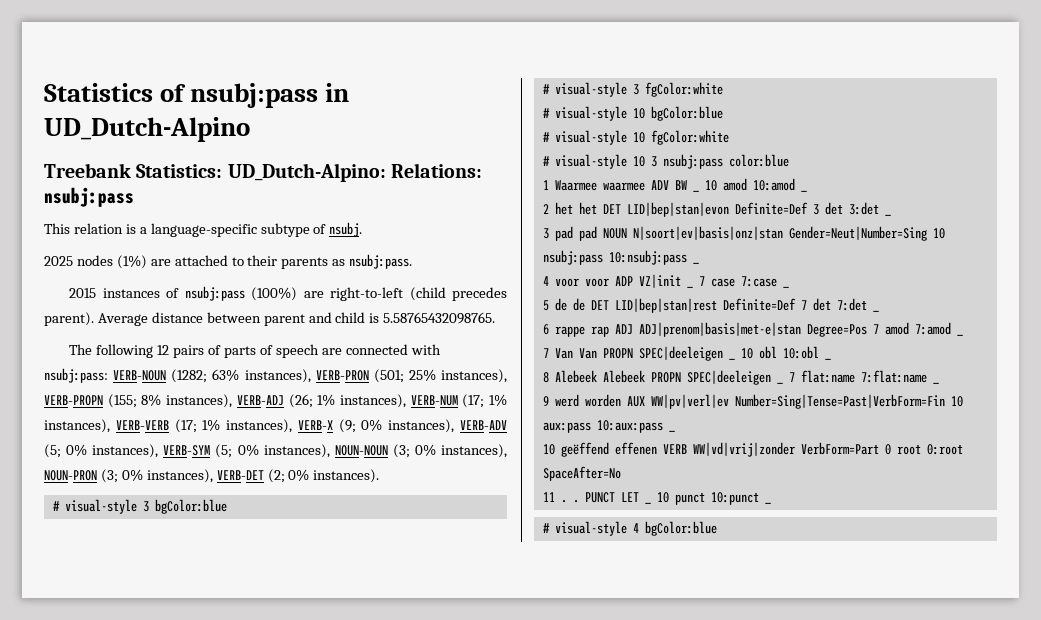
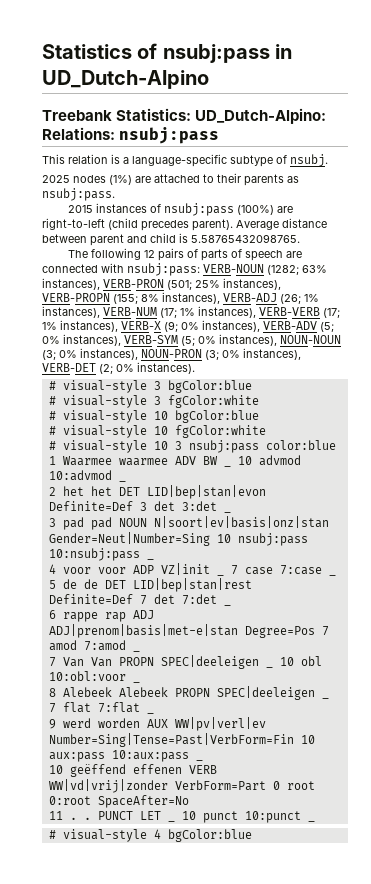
[722,178,795,191] amod 10:amod -> [258,455,301,466] [48,470,112,481] advmod 10:advmod
[782,346,819,359] 10:obl -> [48,671,126,681] 10:obl:voor
[800,370,927,383] flat:name 7:flat:name -> [62,702,140,713] flat 7:flat

